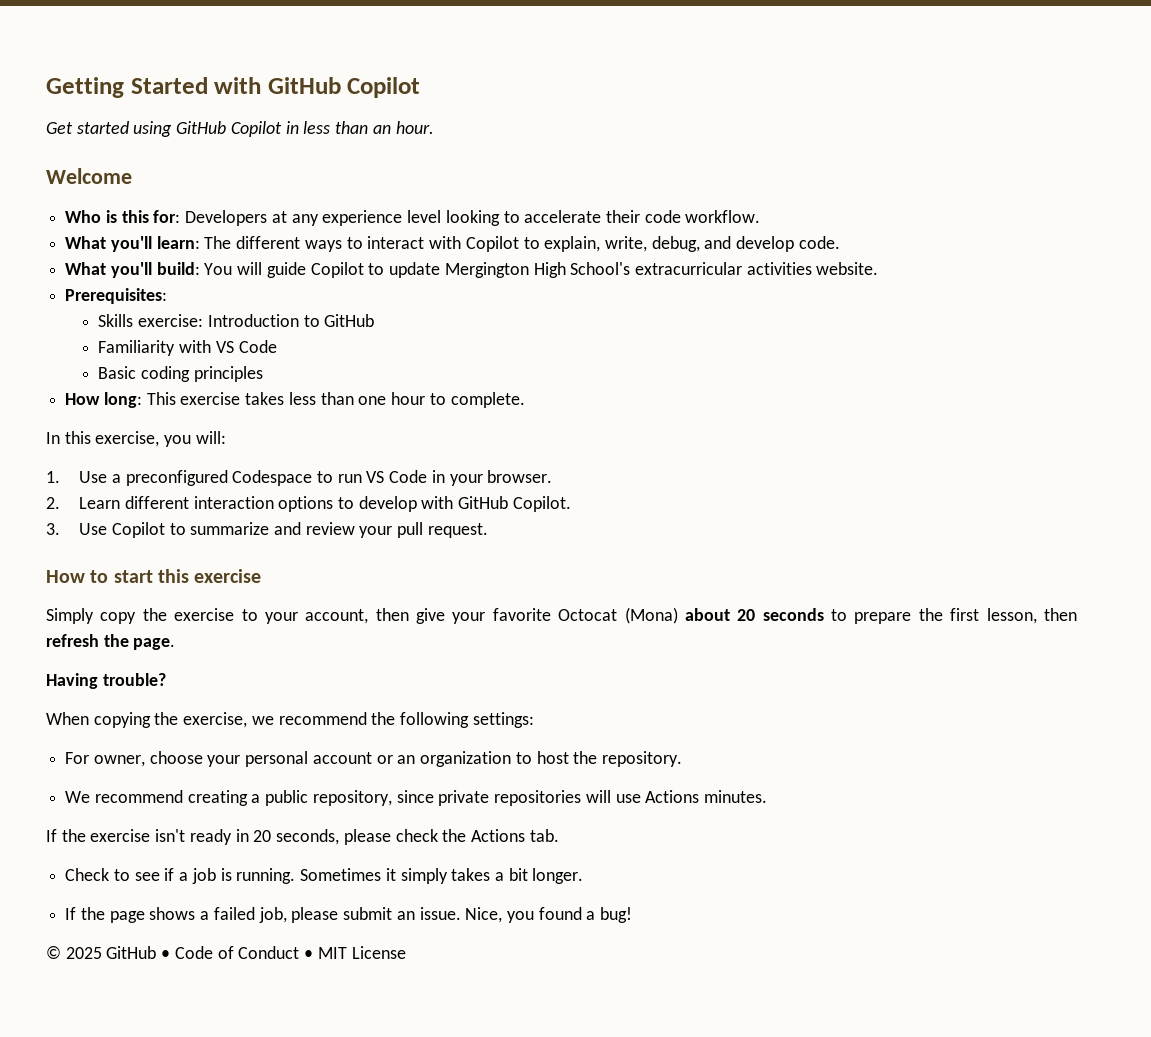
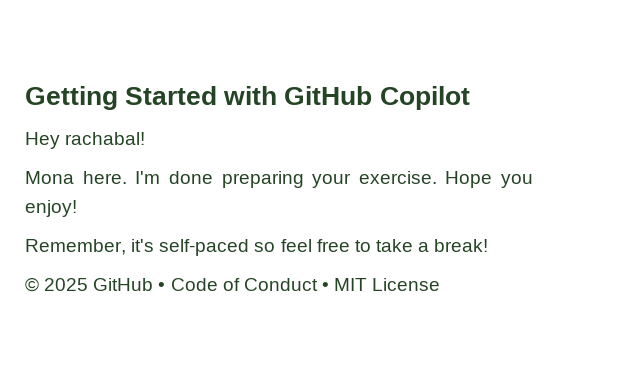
[46,121,434,137] [46,168,132,184] [65,210,761,226] [65,236,840,252] [65,262,879,278] [65,288,168,304] [98,314,375,327] [98,340,277,356] [98,366,263,382] [65,392,525,408] [46,431,226,447] [46,470,553,486] [46,496,571,512] [46,522,488,538] [46,569,262,583] [46,607,1078,624] [46,634,176,650] [46,673,166,689] [46,712,534,728] [65,751,682,767] [65,790,767,806] [46,829,559,845] [65,868,584,884] [65,907,633,923] Get started using GitHub Copilot in less than an hour. // Welcome // Who is this for: Developers at any experience level looking to accelerate their code workflow. // What you'll learn: The different ways to interact with Copilot to explain, write, debug, and develop code. // What you'll build: You will guide Copilot to update Mergington High School's extracurricular activities website. // Prerequisites: // Skills exercise: Introduction to GitHub // Familiarity with VS Code // Basic coding principles // How long: This exercise takes less than one hour to complete. // In this exercise, you will: // 1. Use a preconfigured Codespace to run VS Code in your browser. // 2. Learn different interaction options to develop with GitHub Copilot. // 3. Use Copilot to summarize and review your pull request. // How to start this exercise // Simply copy the exercise to your account, then give your favorite Octocat (Mona) about 20 seconds to prepare the first lesson, then refresh the page. // Having trouble? // When copying the exercise, we recommend the following settings: // For owner, choose your personal account or an organization to host the repository. // We recommend creating a public repository, since private repositories will use Actions minutes. // If the exercise isn't ready in 20 seconds, please check the Actions tab. // Check to see if a job is running. Sometimes it simply takes a bit longer. // If the page shows a failed job, please submit an issue. Nice, you found a bug! -> [25,132,146,149] [25,171,533,188] [25,200,77,217] [25,239,489,256] Hey rachabal! // Mona here. I'm done preparing your exercise. Hope you enjoy! // Remember, it's self-paced so feel free to take a break!

